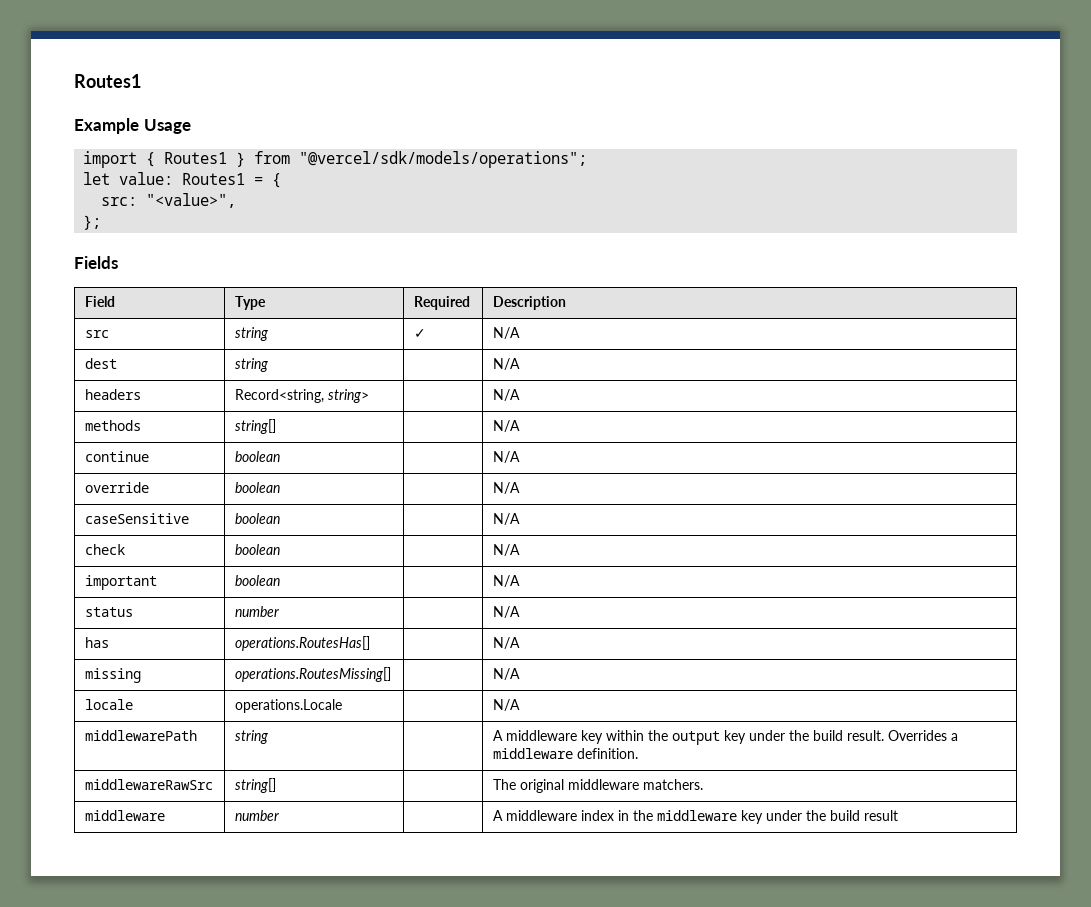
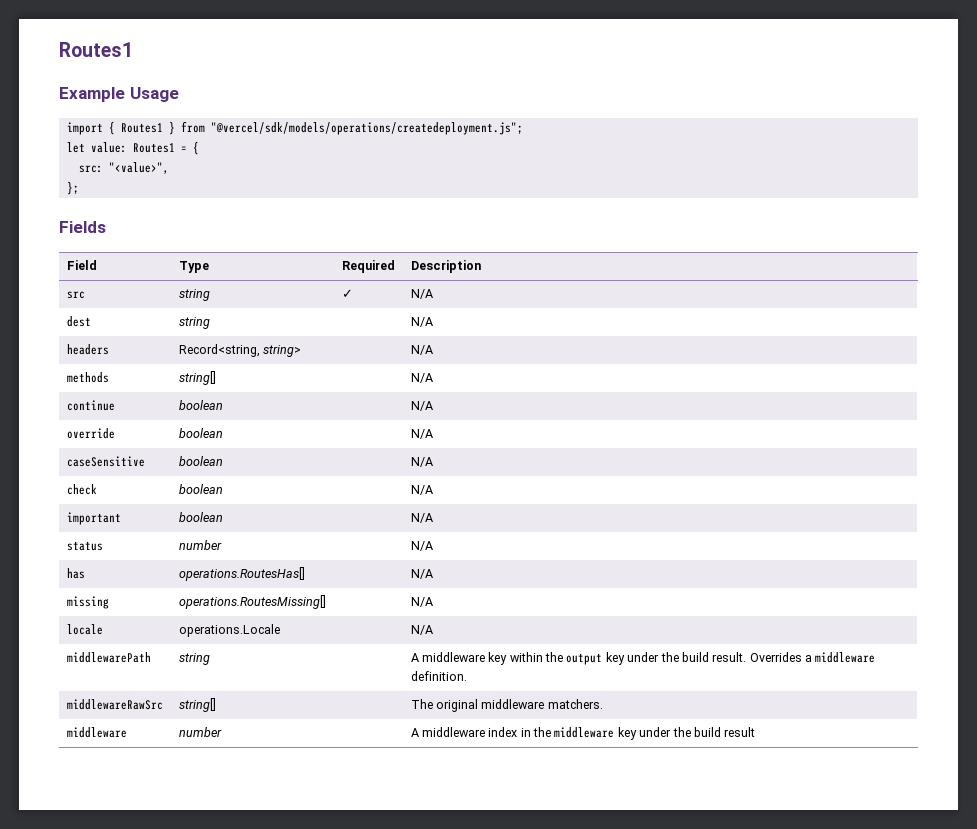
[299,151,588,168] "@vercel/sdk/models/operations"; -> [210,122,523,135] "@vercel/sdk/models/operations/createdeployment.js";

